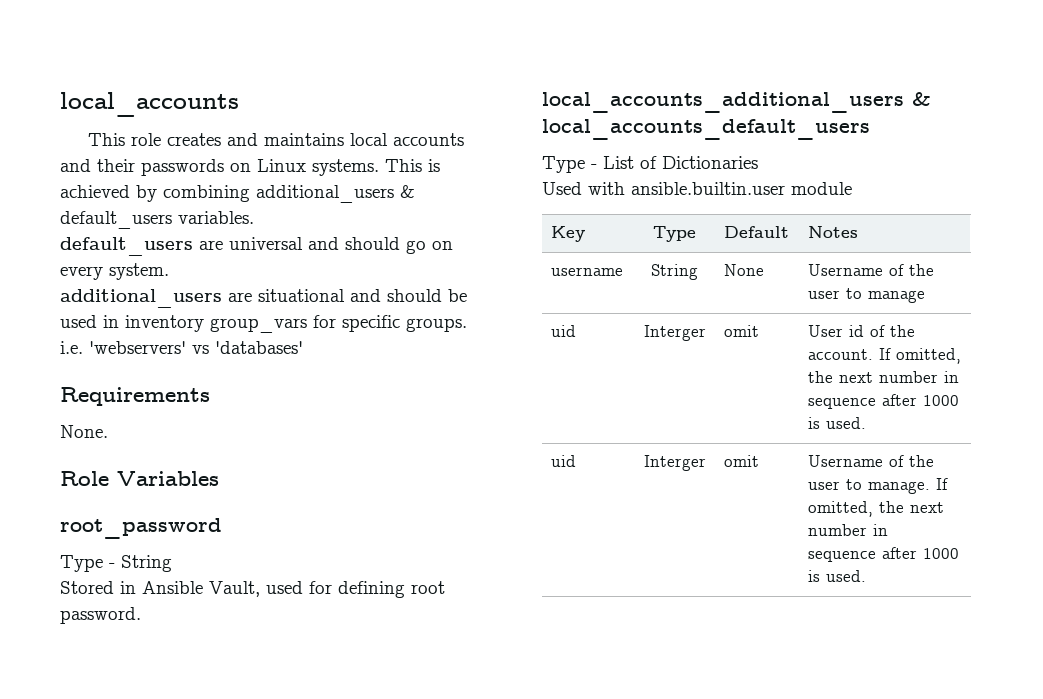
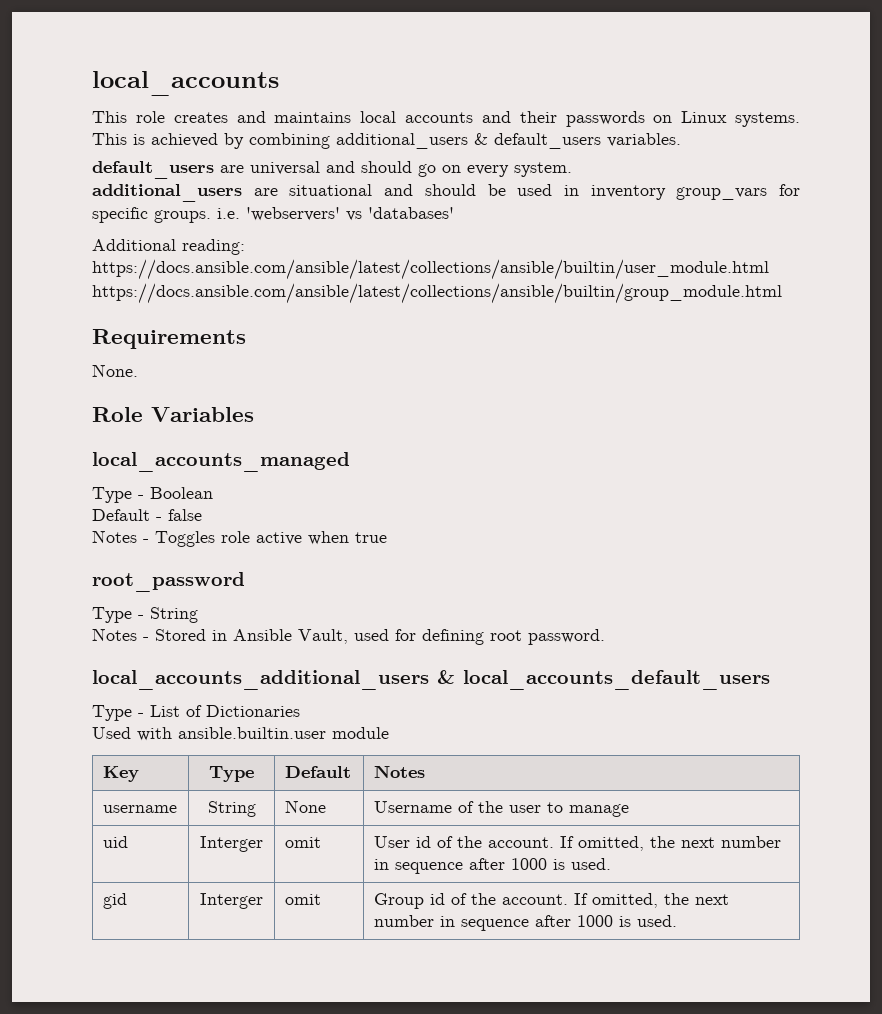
(303, 347) none -> [92,239,245,255] [92,259,769,280] [92,283,782,304] // Additional reading: https://docs.ansible.com/ansible/latest/collections/ansible/builtin/user_module.html https://docs.ansible.com/ansible/latest/collections/ansible/builtin/group_module.html
(219, 478) none -> [92,452,350,472] [92,487,213,503] [92,509,202,521] [92,530,387,547] // local_accounts_managed // Type - Boolean // Default - false // Notes - Toggles role active when true
(172, 563) none -> [92,628,149,641] Notes -
[551,455,577,467] [643,455,706,471] [724,455,760,467] [808,455,935,467] [808,479,931,494] uid | Interger | omit | Username of the user to manage. -> [102,893,127,909] [200,893,263,909] [284,894,321,905] [373,893,568,909] gid | Interger | omit | Group id of the account.

